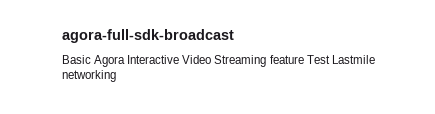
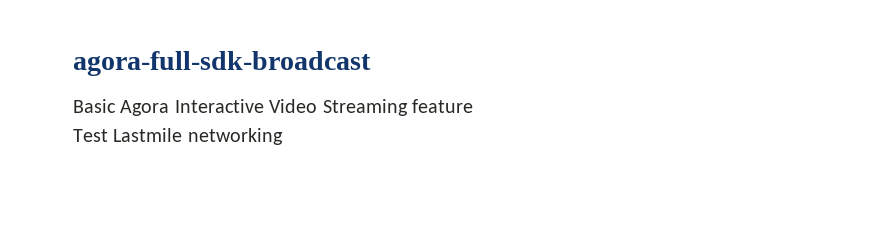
(304, 59) none -> (473, 106) //

